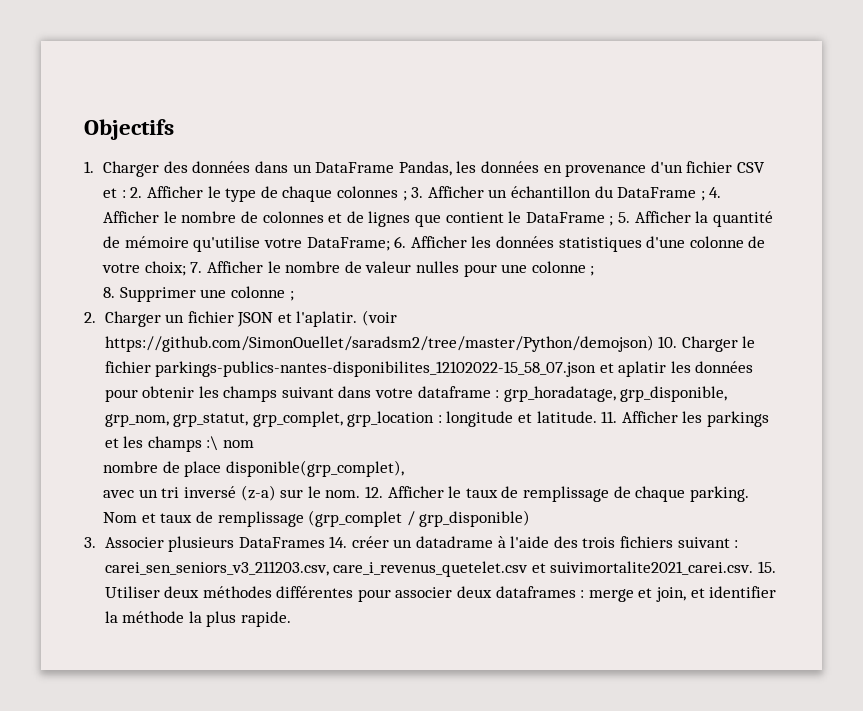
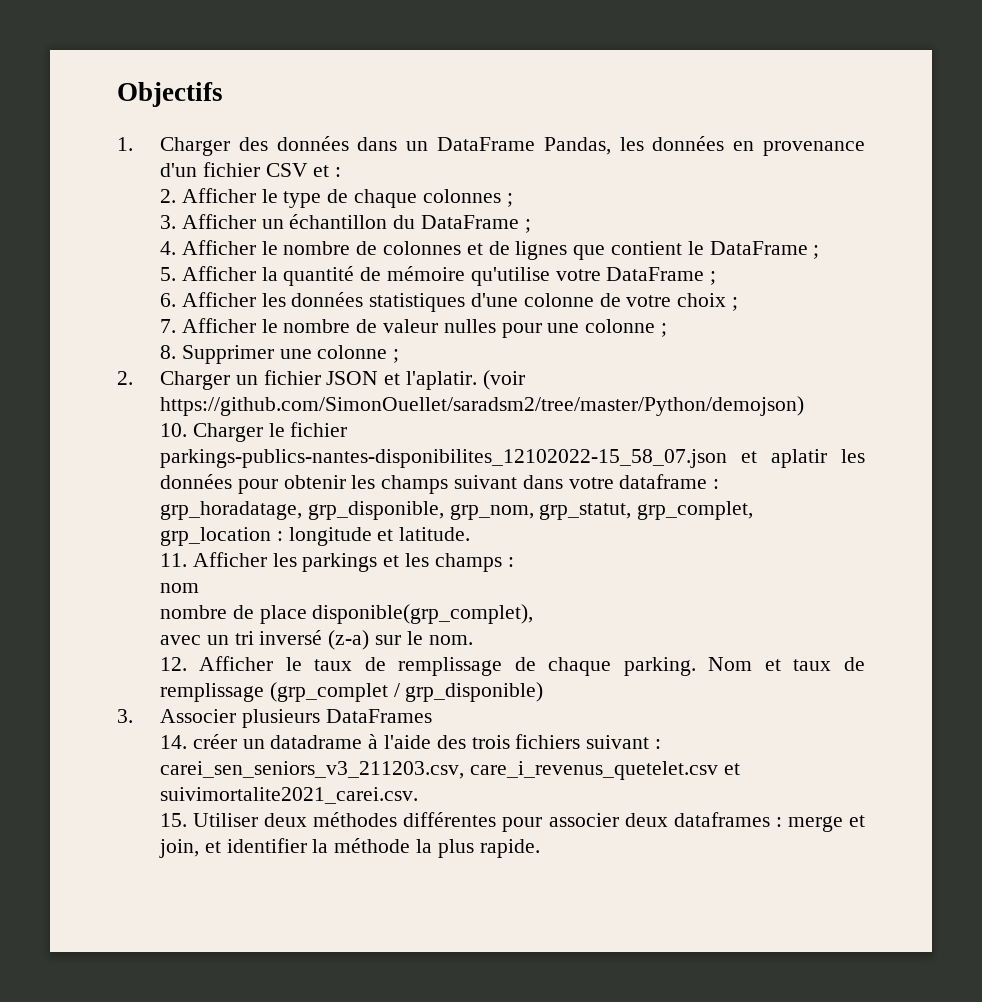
(126, 194) none -> (342, 172) //
(407, 196) none -> (513, 200) //
(705, 196) none -> (531, 226) //
(614, 221) none -> (820, 252) //
[306,237,390,251] DataFrame; -> [606,267,717,285] DataFrame ; //
[144,261,186,276] choix; -> [677,293,738,311] choix ; //
(654, 343) none -> (804, 406) //
(597, 417) none -> (471, 534) //
[206,436,219,451] :\ -> [507,557,514,567] : //
(361, 494) none -> (473, 640) //
(325, 542) none -> (432, 716) //
(754, 568) none -> (418, 795) //

